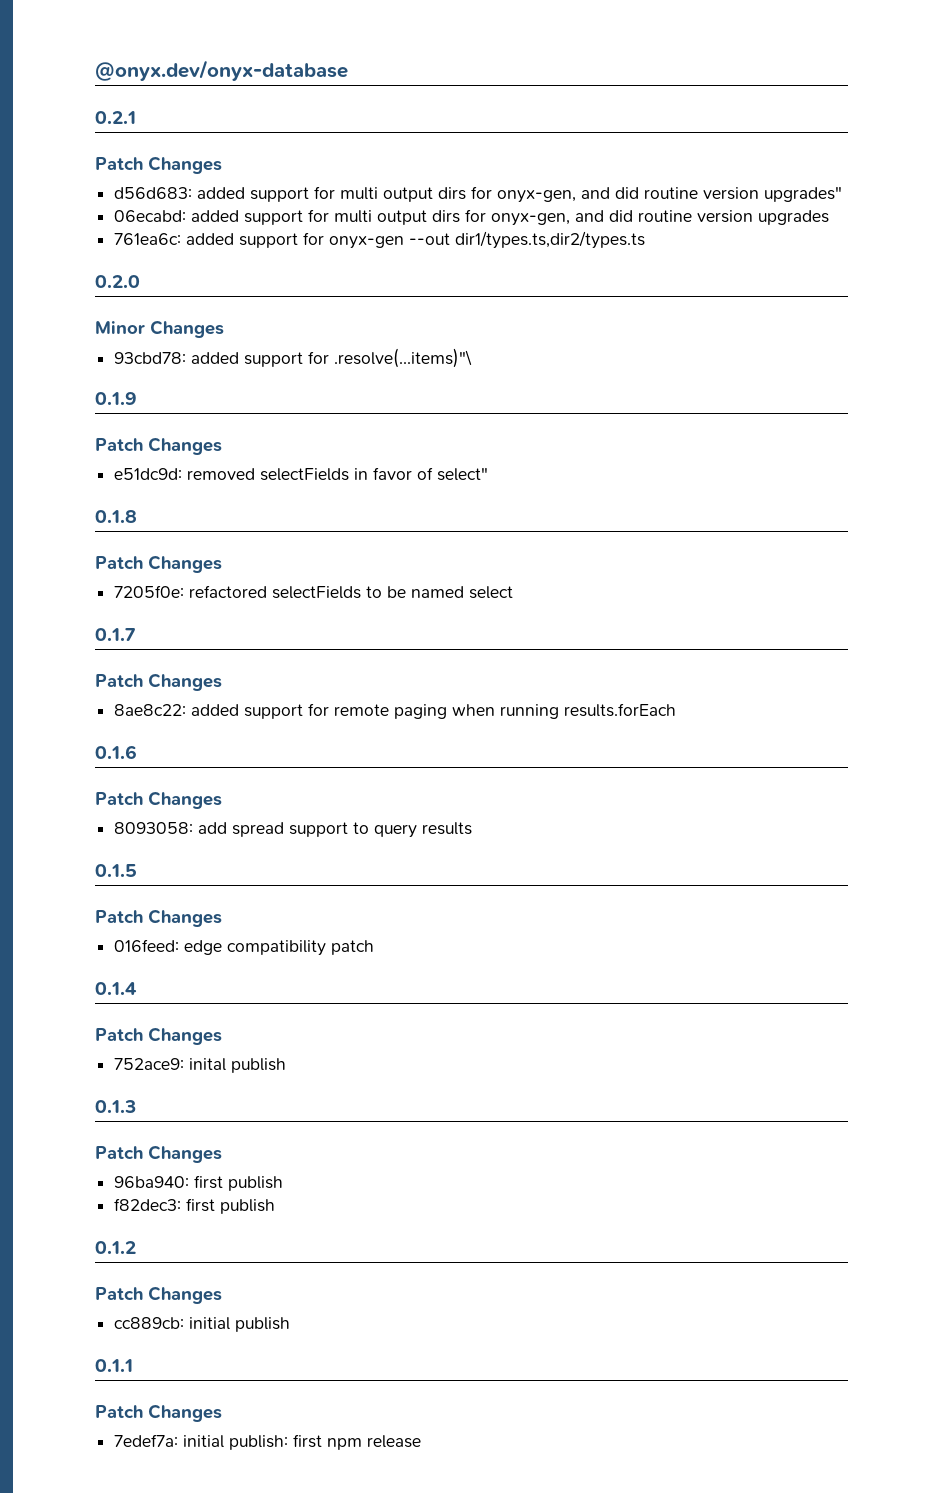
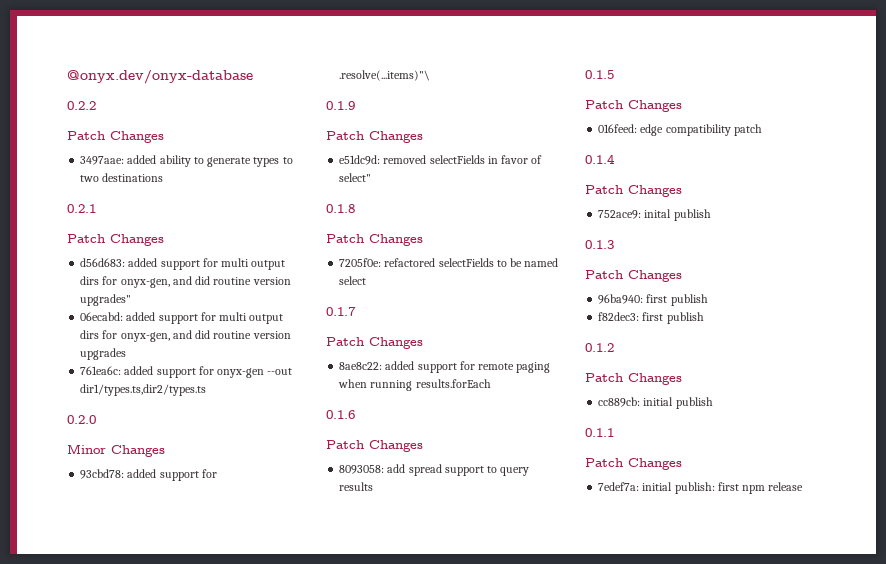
(348, 70) none -> [67,101,96,110] [67,131,164,143] [80,155,293,167] [80,173,164,182] // 0.2.2 // Patch Changes // 3497aae: added ability to generate types to two destinations

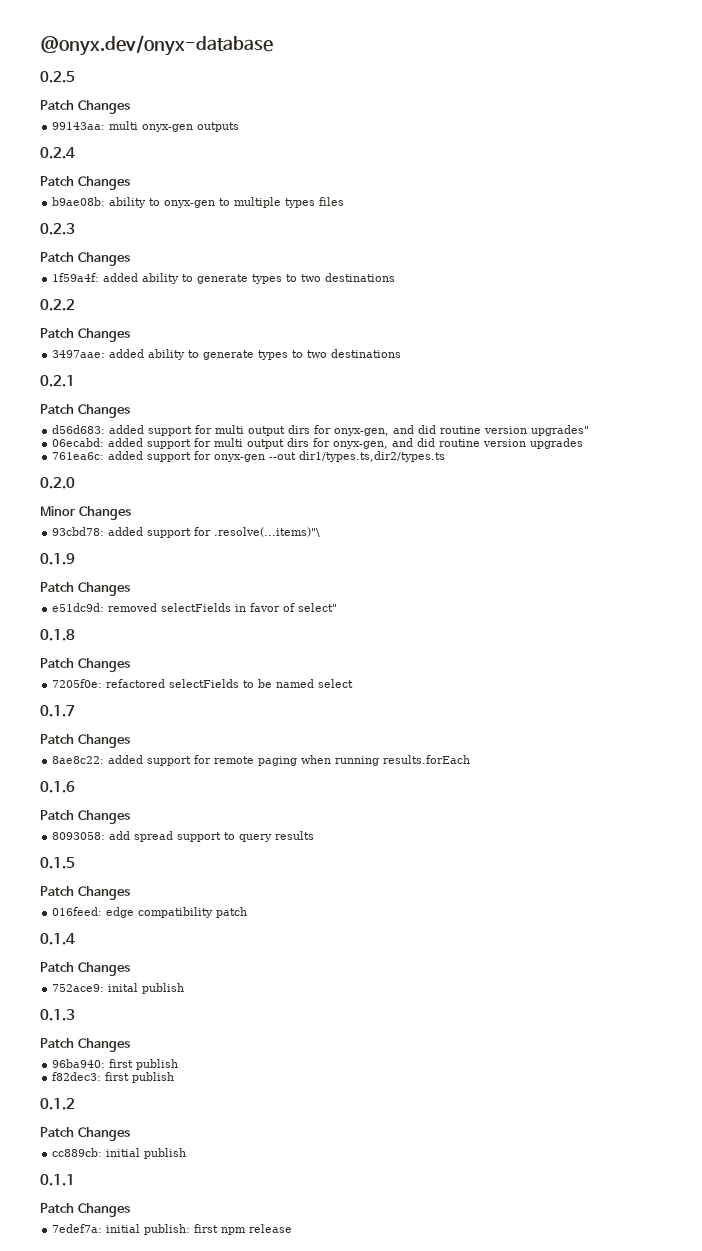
(253, 77) none -> [40,71,75,83] [40,100,130,114] [52,121,240,132] [40,147,75,159] [40,176,130,190] [52,197,345,208] [40,223,75,235] [40,252,130,266] [52,273,396,284] // 0.2.5 // Patch Changes // 99143aa: multi onyx-gen outputs // 0.2.4 // Patch Changes // b9ae08b: ability to onyx-gen to multiple types files // 0.2.3 // Patch Changes // 1f59a4f: added ability to generate types to two destinations

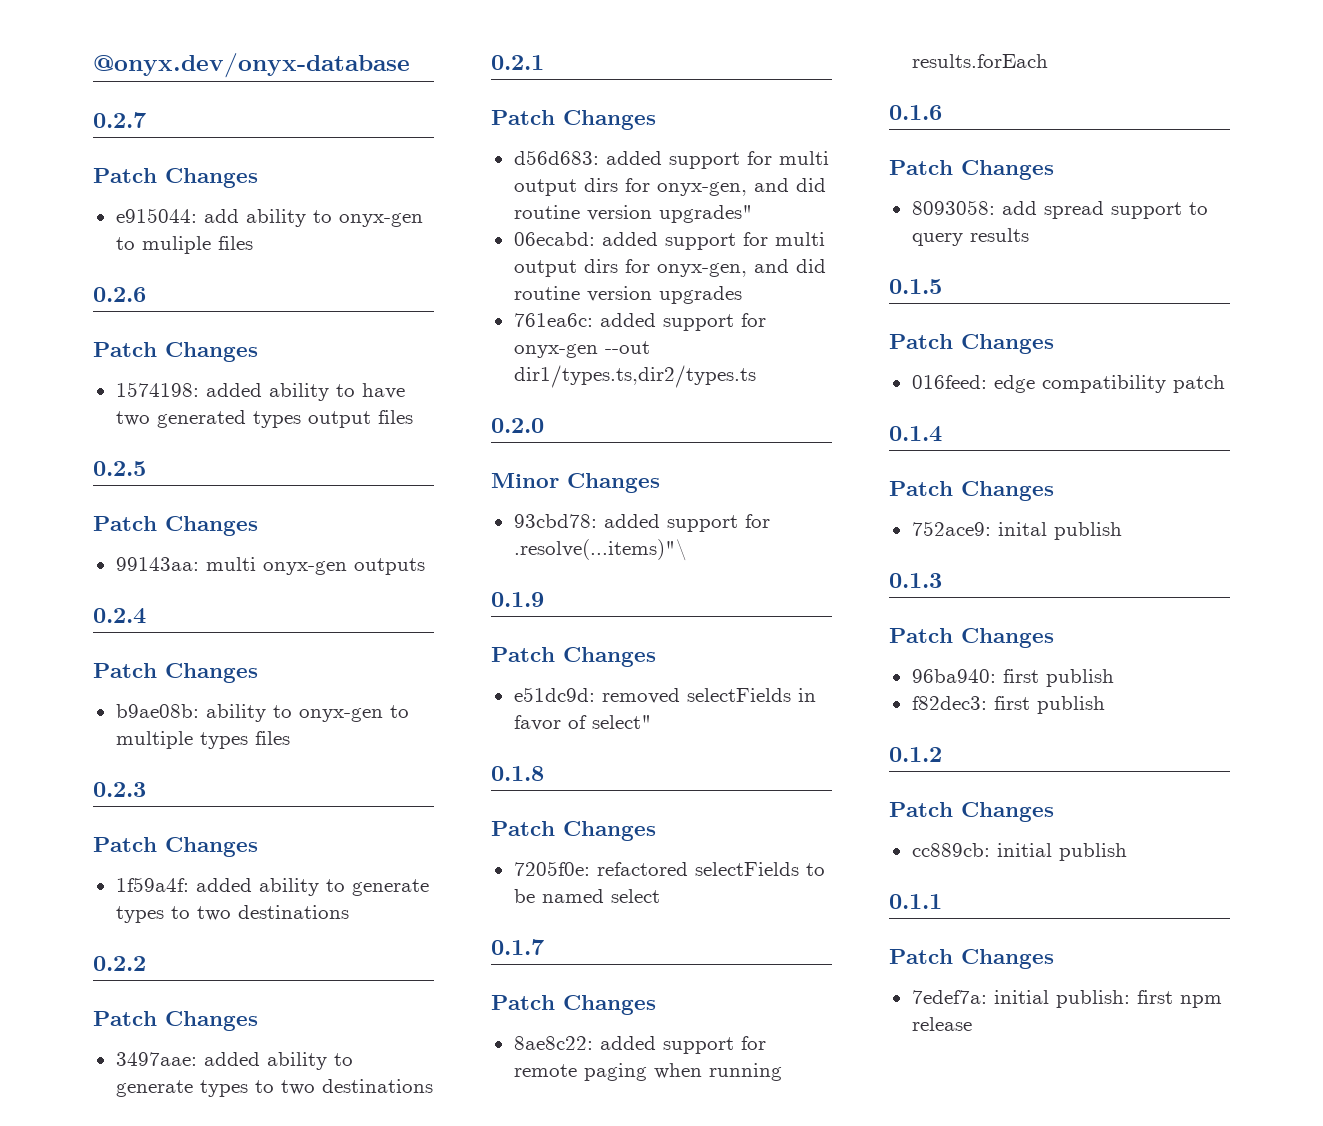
(273, 45) none -> [93,112,146,128] [93,168,258,188] [115,208,423,227] [115,236,253,254] [93,287,146,302] [93,342,258,362] [115,382,405,401] [115,410,413,428] // 0.2.7 // Patch Changes // e915044: add ability to onyx-gen to muliple files // 0.2.6 // Patch Changes // 1574198: added ability to have two generated types output files

